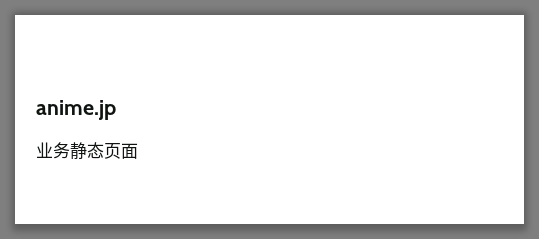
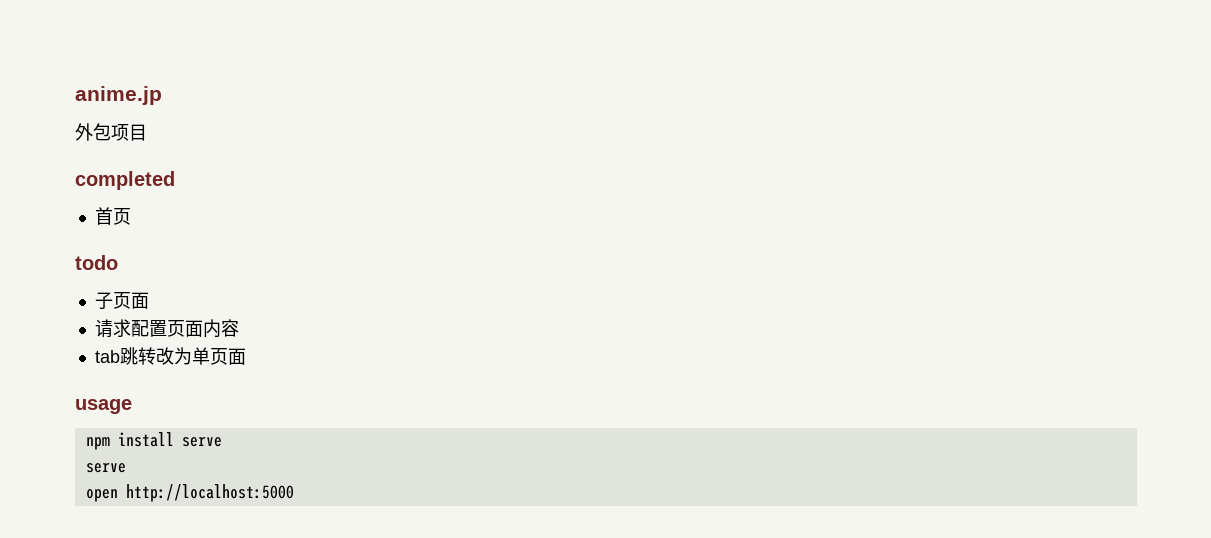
[36,142,138,159] 业务静态页面 -> [75,123,147,141] [75,171,175,190] [94,207,131,225] [75,255,118,270] [94,292,149,310] [94,319,239,338] [94,347,246,365] [75,399,132,414] [85,432,222,450] [85,463,126,473] [85,484,294,502] 外包项目 // completed // 首页 // todo // 子页面 // 请求配置页面内容 // tab跳转改为单页面 // usage // npm install serve // serve // open http://localhost:5000

